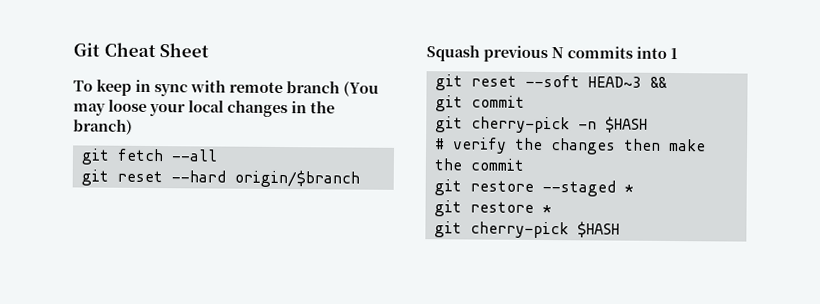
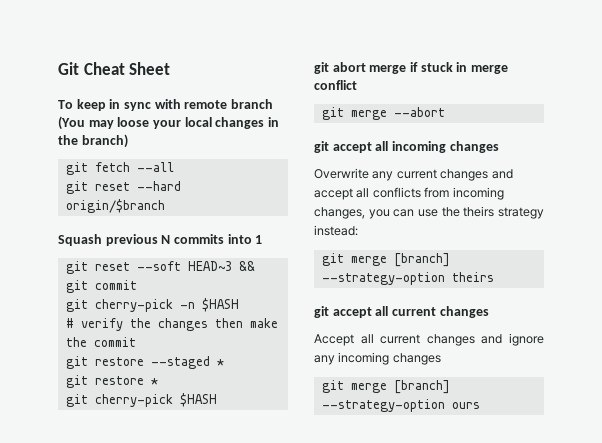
(620, 229) none -> [314,62,508,74] [314,80,357,90] [321,107,445,120] [314,141,499,153] [314,168,513,181] [314,187,504,200] [314,206,544,219] [314,225,358,236] [321,253,450,267] [321,272,494,285] [314,306,489,318] [314,333,544,346] [314,352,441,365] [321,380,450,394] [321,399,480,412] // git abort merge if stuck in merge conflict // git merge --abort // git accept all incoming changes // Overwrite any current changes and accept all conflicts from incoming changes, you can use the theirs strategy instead: // git merge [branch] --strategy-option theirs // git accept all current changes // Accept all current changes and ignore any incoming changes // git merge [branch] --strategy-option ours

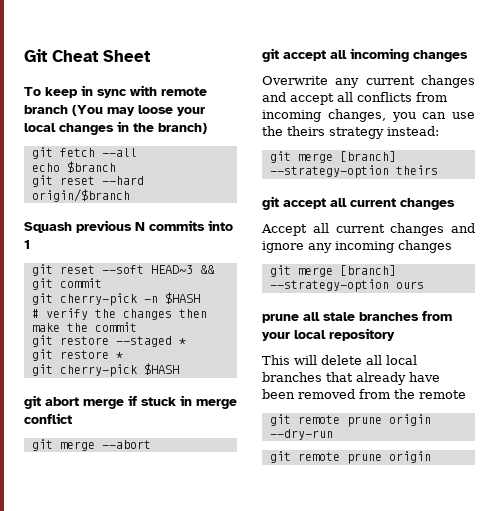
(174, 167) none -> [31,161,116,173] // echo $branch
(480, 405) none -> [262,311,452,323] [262,328,395,341] [262,355,417,365] [262,372,440,385] [262,389,466,399] [269,414,431,427] [269,429,333,440] [269,451,431,464] // prune all stale branches from your local repository // This will delete all local branches that already have been removed from the remote // git remote prune origin --dry-run // git remote prune origin

